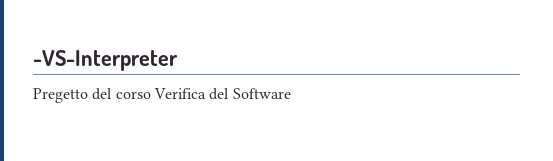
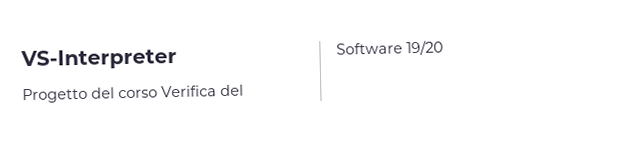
[33,50,178,71] [33,88,88,103] -VS-Interpreter // Pregetto -> [20,47,177,71] [22,87,88,104] VS-Interpreter // Progetto
(291, 93) none -> [406,40,444,56] 19/20

